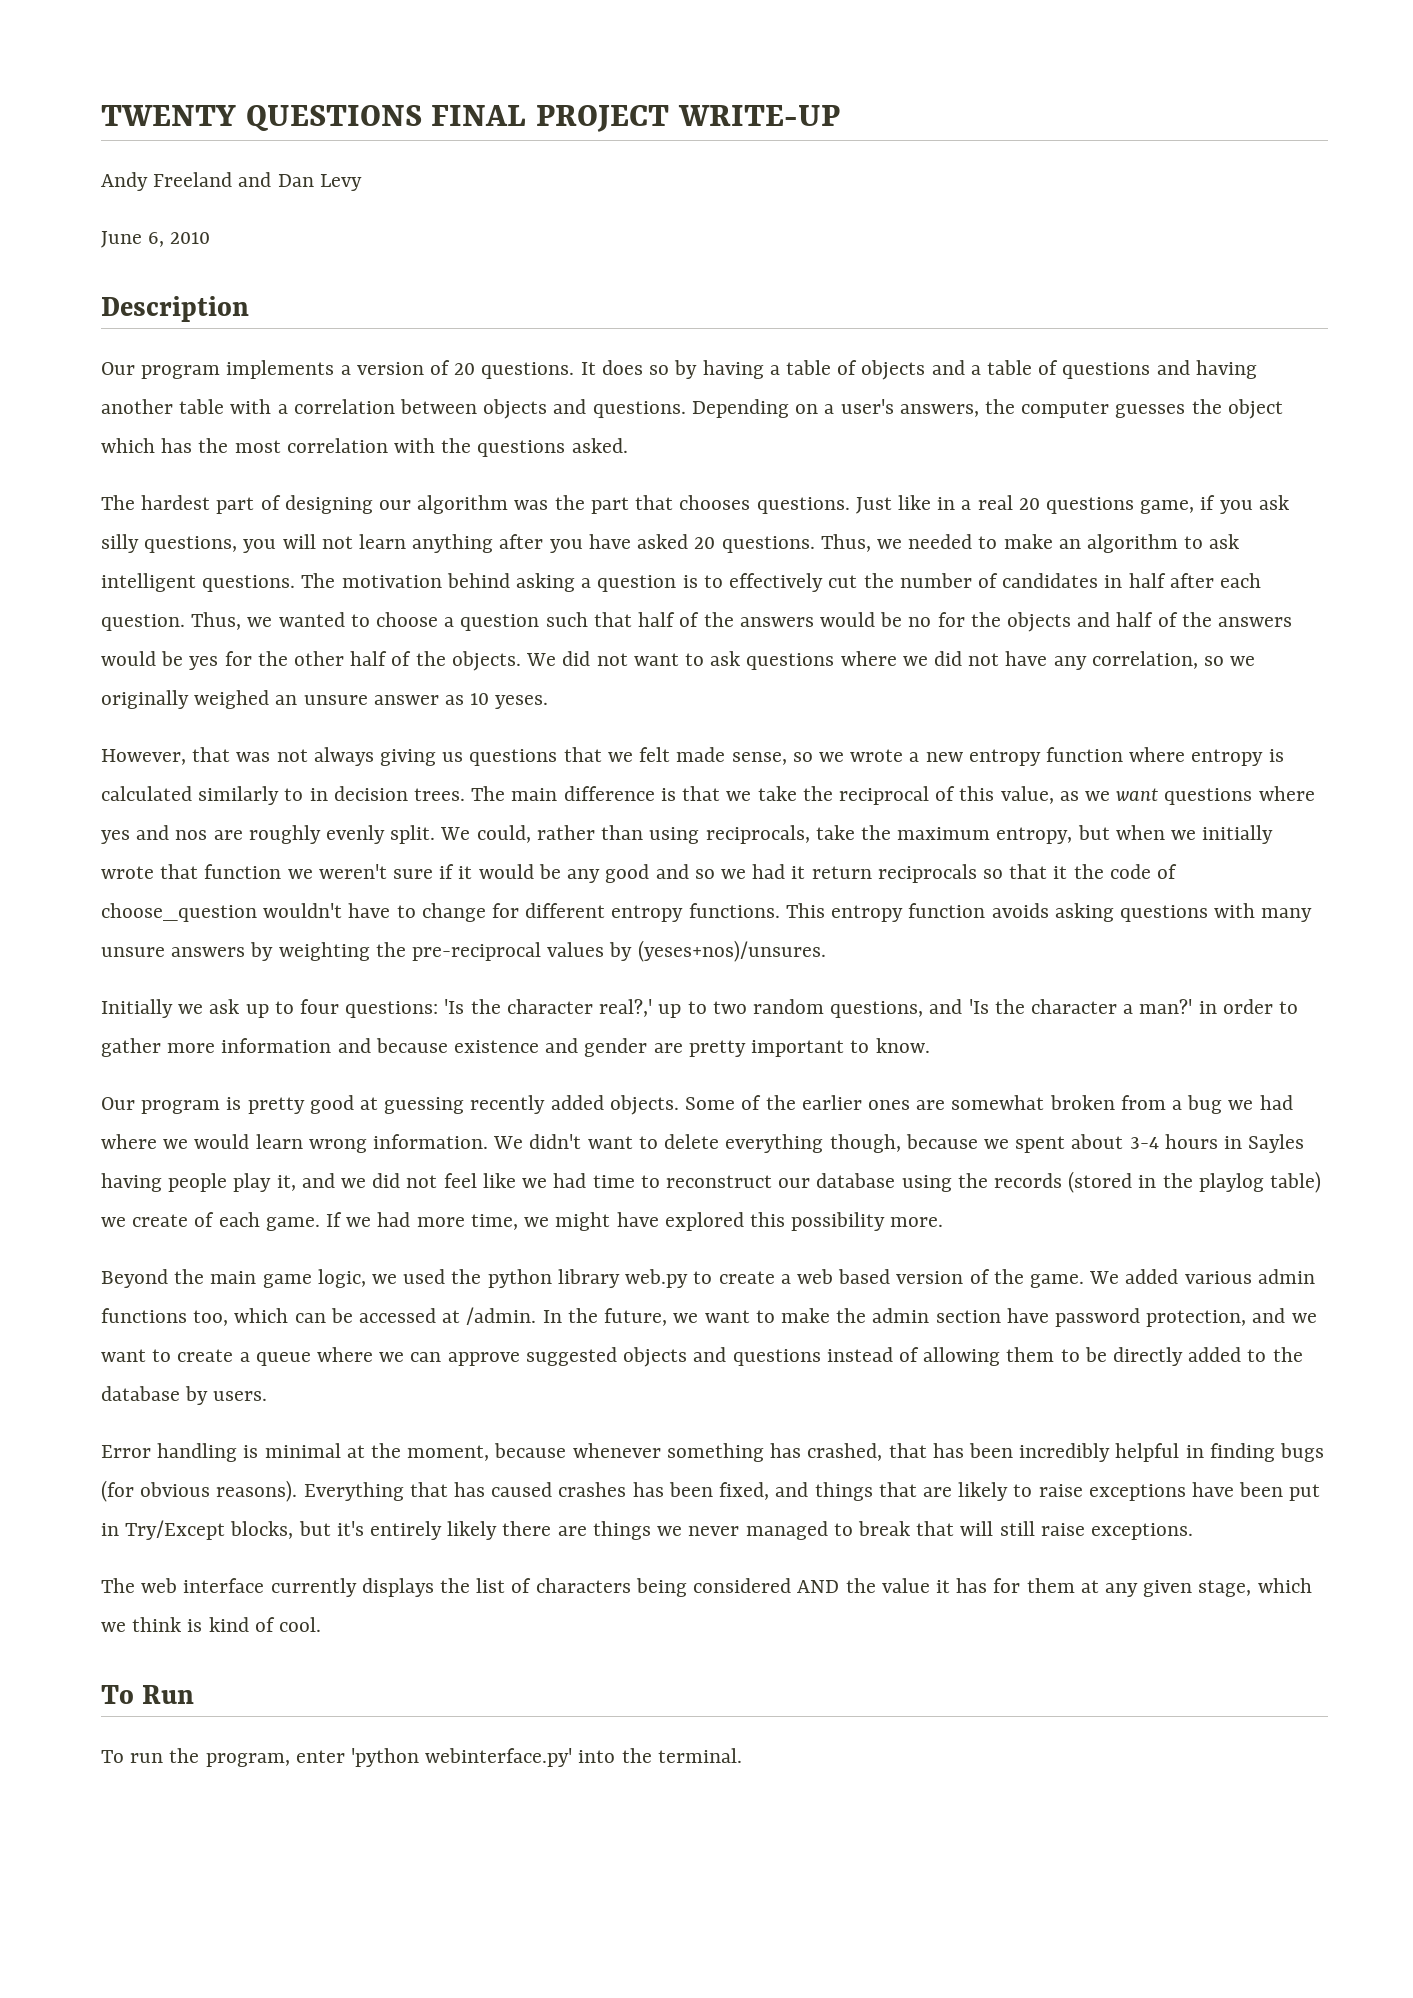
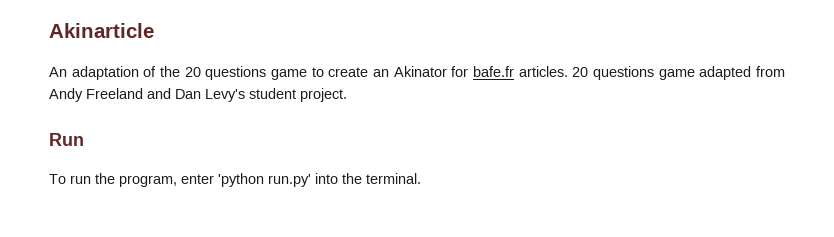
[101,105,840,132] [101,172,362,191] [101,231,211,248] [101,296,249,322] [101,360,1257,380] [101,399,1283,419] [101,438,628,457] [101,495,1289,514] [101,534,1240,553] [101,573,1261,592] [101,612,1293,632] [101,651,1256,671] [101,690,549,709] [101,747,1284,766] [101,786,1315,805] [101,825,1274,844] [101,864,1178,883] [101,903,1313,922] [101,940,826,962] [101,999,1299,1018] [101,1038,930,1057] [101,1095,1293,1115] [101,1134,1305,1153] [101,1171,1322,1193] [101,1212,944,1231] [101,1269,1315,1288] [101,1307,1317,1327] [101,1347,1303,1367] [101,1386,268,1405] [101,1443,1324,1462] [101,1480,1321,1502] [101,1520,1193,1540] [101,1578,1312,1597] [101,1617,322,1632] [101,1685,134,1704] TWENTY QUESTIONS FINAL PROJECT WRITE-UP // Andy Freeland and Dan Levy // June 6, 2010 // Description // Our program implements a version of 20 questions. It does so by having a table of objects and a table of questions and having another table with a correlation between objects and questions. Depending on a user's answers, the computer guesses the object which has the most correlation with the questions asked. // The hardest part of designing our algorithm was the part that chooses questions. Just like in a real 20 questions game, if you ask silly questions, you will not learn anything after you have asked 20 questions. Thus, we needed to make an algorithm to ask intelligent questions. The motivation behind asking a question is to effectively cut the number of candidates in half after each question. Thus, we wanted to choose a question such that half of the answers would be no for the objects and half of the answers would be yes for the other half of the objects. We did not want to ask questions where we did not have any correlation, so we originally weighed an unsure answer as 10 yeses. // However, that was not always giving us questions that we felt made sense, so we wrote a new entropy function where entropy is calculated similarly to in decision trees. The main difference is that we take the reciprocal of this value, as we want questions where yes and nos are roughly evenly split. We could, rather than using reciprocals, take the maximum entropy, but when we initially wrote that function we weren't sure if it would be any good and so we had it return reciprocals so that it the code of choose_question wouldn't have to change for different entropy functions. This entropy function avoids asking questions with many unsure answers by weighting the pre-reciprocal values by (yeses+nos)/unsures. // Initially we ask up to four questions: 'Is the character real?,' up to two random questions, and 'Is the character a man?' in order to gather more information and because existence and gender are pretty important to know. // Our program is pretty good at guessing recently added objects. Some of the earlier ones are somewhat broken from a bug we had where we would learn wrong information. We didn't want to delete everything though, because we spent about 3-4 hours in Sayles having people play it, and we did not feel like we had time to reconstruct our database using the records (stored in the playlog table) we create of each game. If we had more time, we might have explored this possibility more. // Beyond the main game logic, we used the python library web.py to create a web based version of the game. We added various admin functions too, which can be accessed at /admin. In the future, we want to make the admin section have password protection, and we want to create a queue where we can approve suggested objects and questions instead of allowing them to be directly added to the database by users. // Error handling is minimal at the moment, because whenever something has crashed, that has been incredibly helpful in finding bugs (for obvious reasons). Everything that has caused crashes has been fixed, and things that are likely to raise exceptions have been put in Try/Except blocks, but it's entirely likely there are things we never managed to break that will still raise exceptions. // The web interface currently displays the list of characters being considered AND the value it has for them at any given stage, which we think is kind of cool. // To -> [49,23,154,38] [49,66,785,80] [49,88,347,102] Akinarticle // An adaptation of the 20 questions game to create an Akinator for bafe.fr articles. 20 questions game adapted from Andy Freeland and Dan Levy's student project. //
[425,1748,573,1767] webinterface.py' -> [268,174,311,187] run.py'

